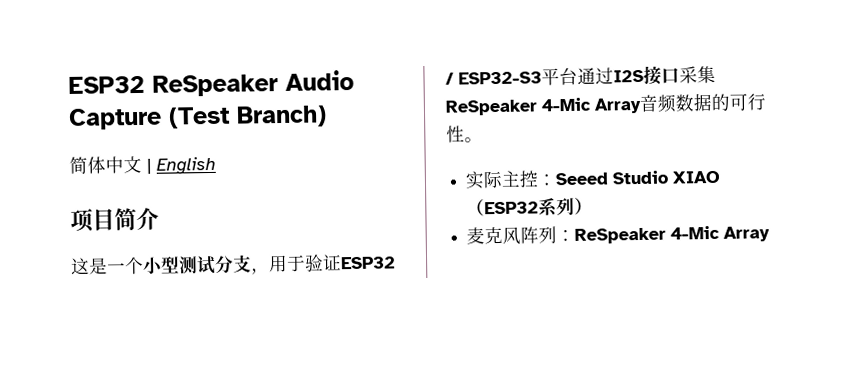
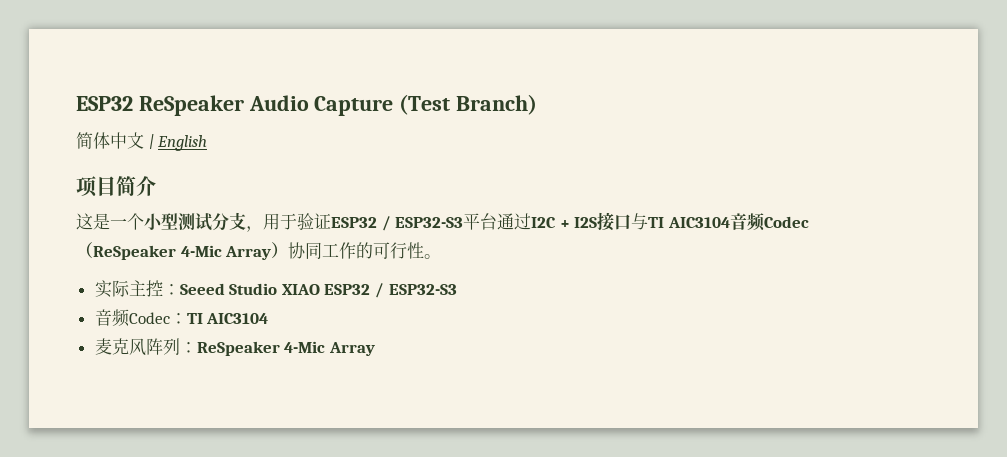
[613,65,716,85] [445,92,713,116] I2S接口采集ReSpeaker 4-Mic Array音频数据 -> [531,212,809,231] [76,242,357,260] I2C + I2S接口与TI AIC3104音频Codec（ReSpeaker 4-Mic Array）协同工作
[466,197,594,217] （ESP32系列） -> [324,283,457,298] [94,309,269,327] ESP32 / ESP32-S3 // 音频Codec：TI AIC3104

